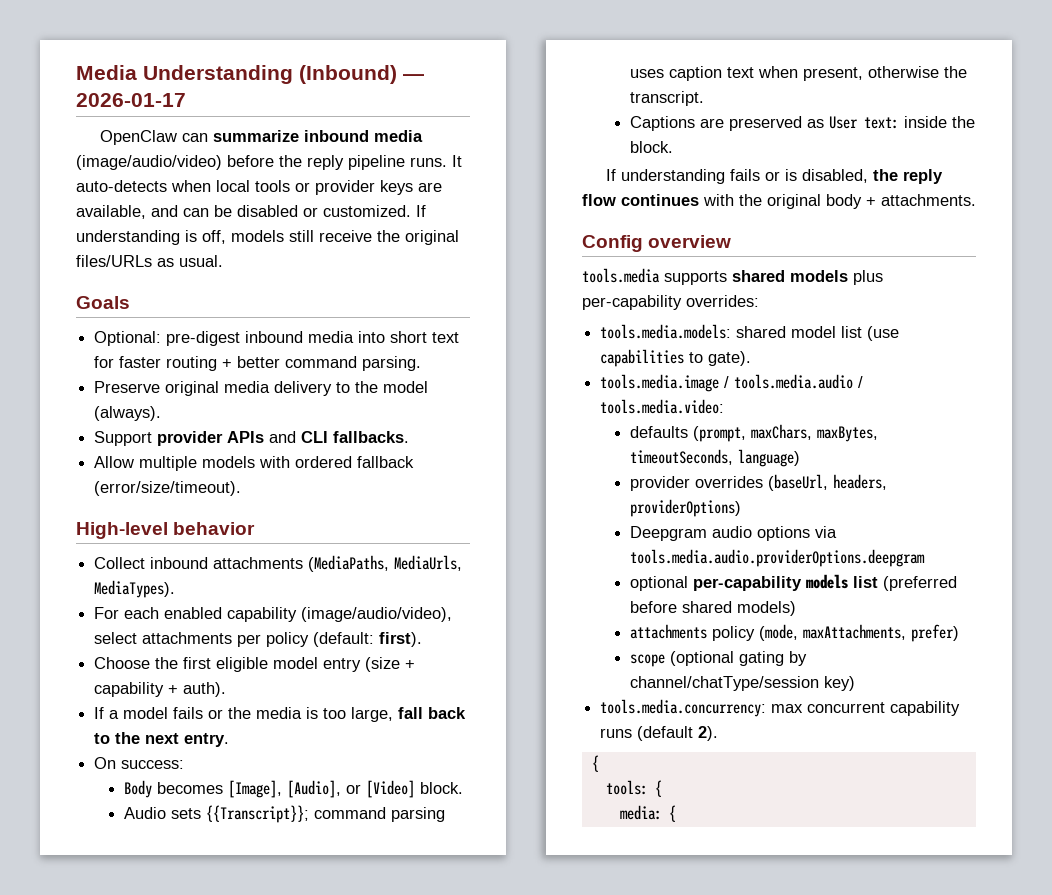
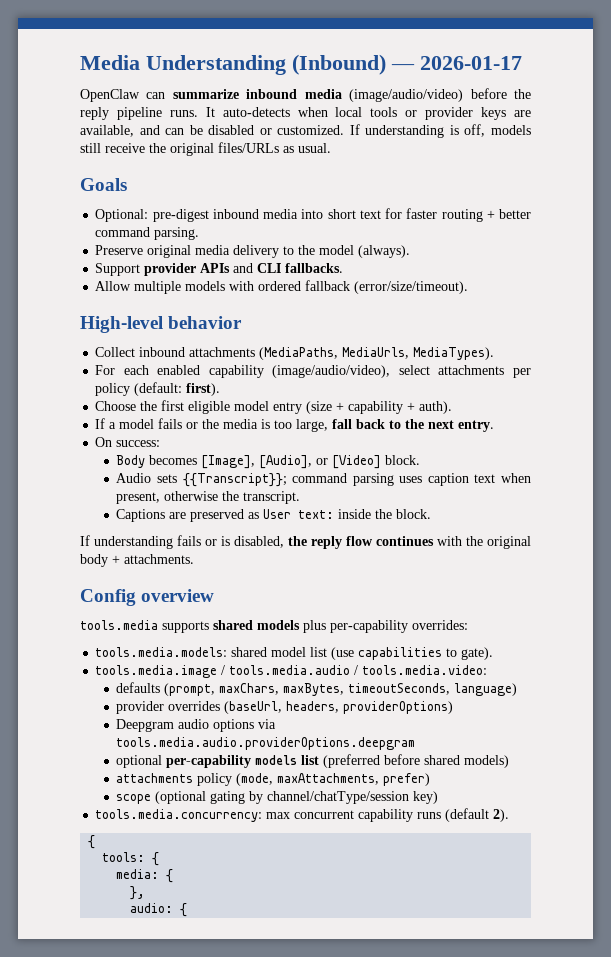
(676, 813) none -> [130,886,146,900] [130,903,188,917] // }, // audio: {

